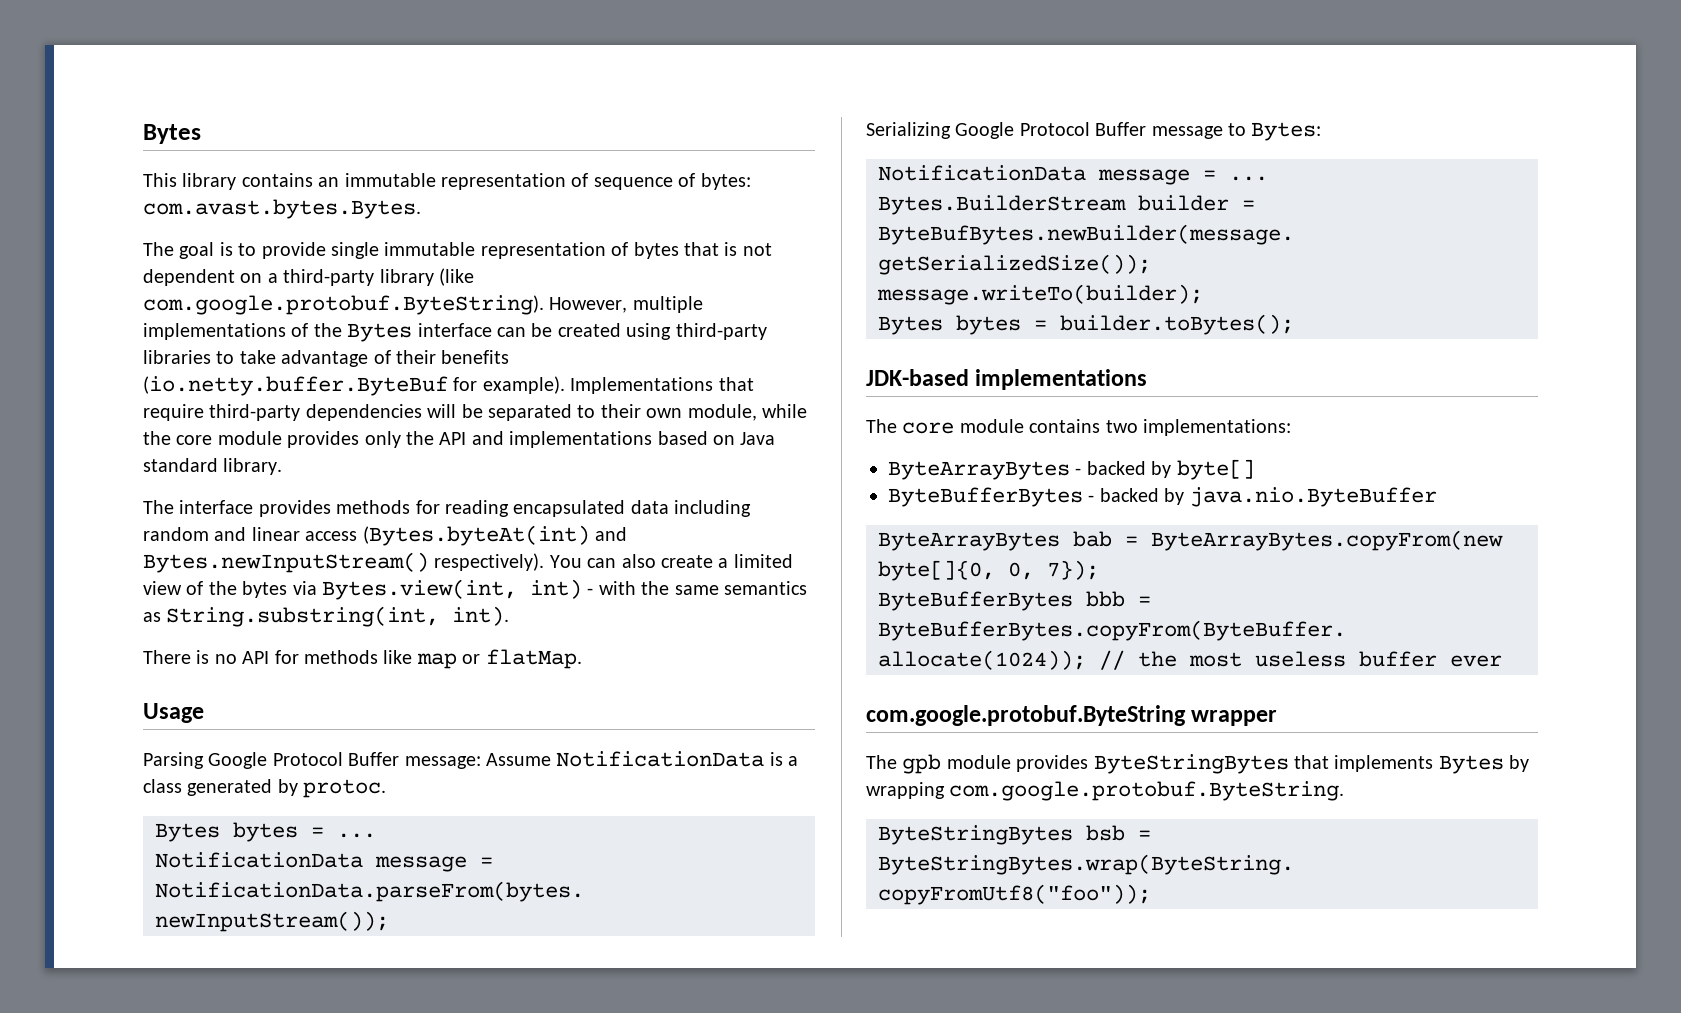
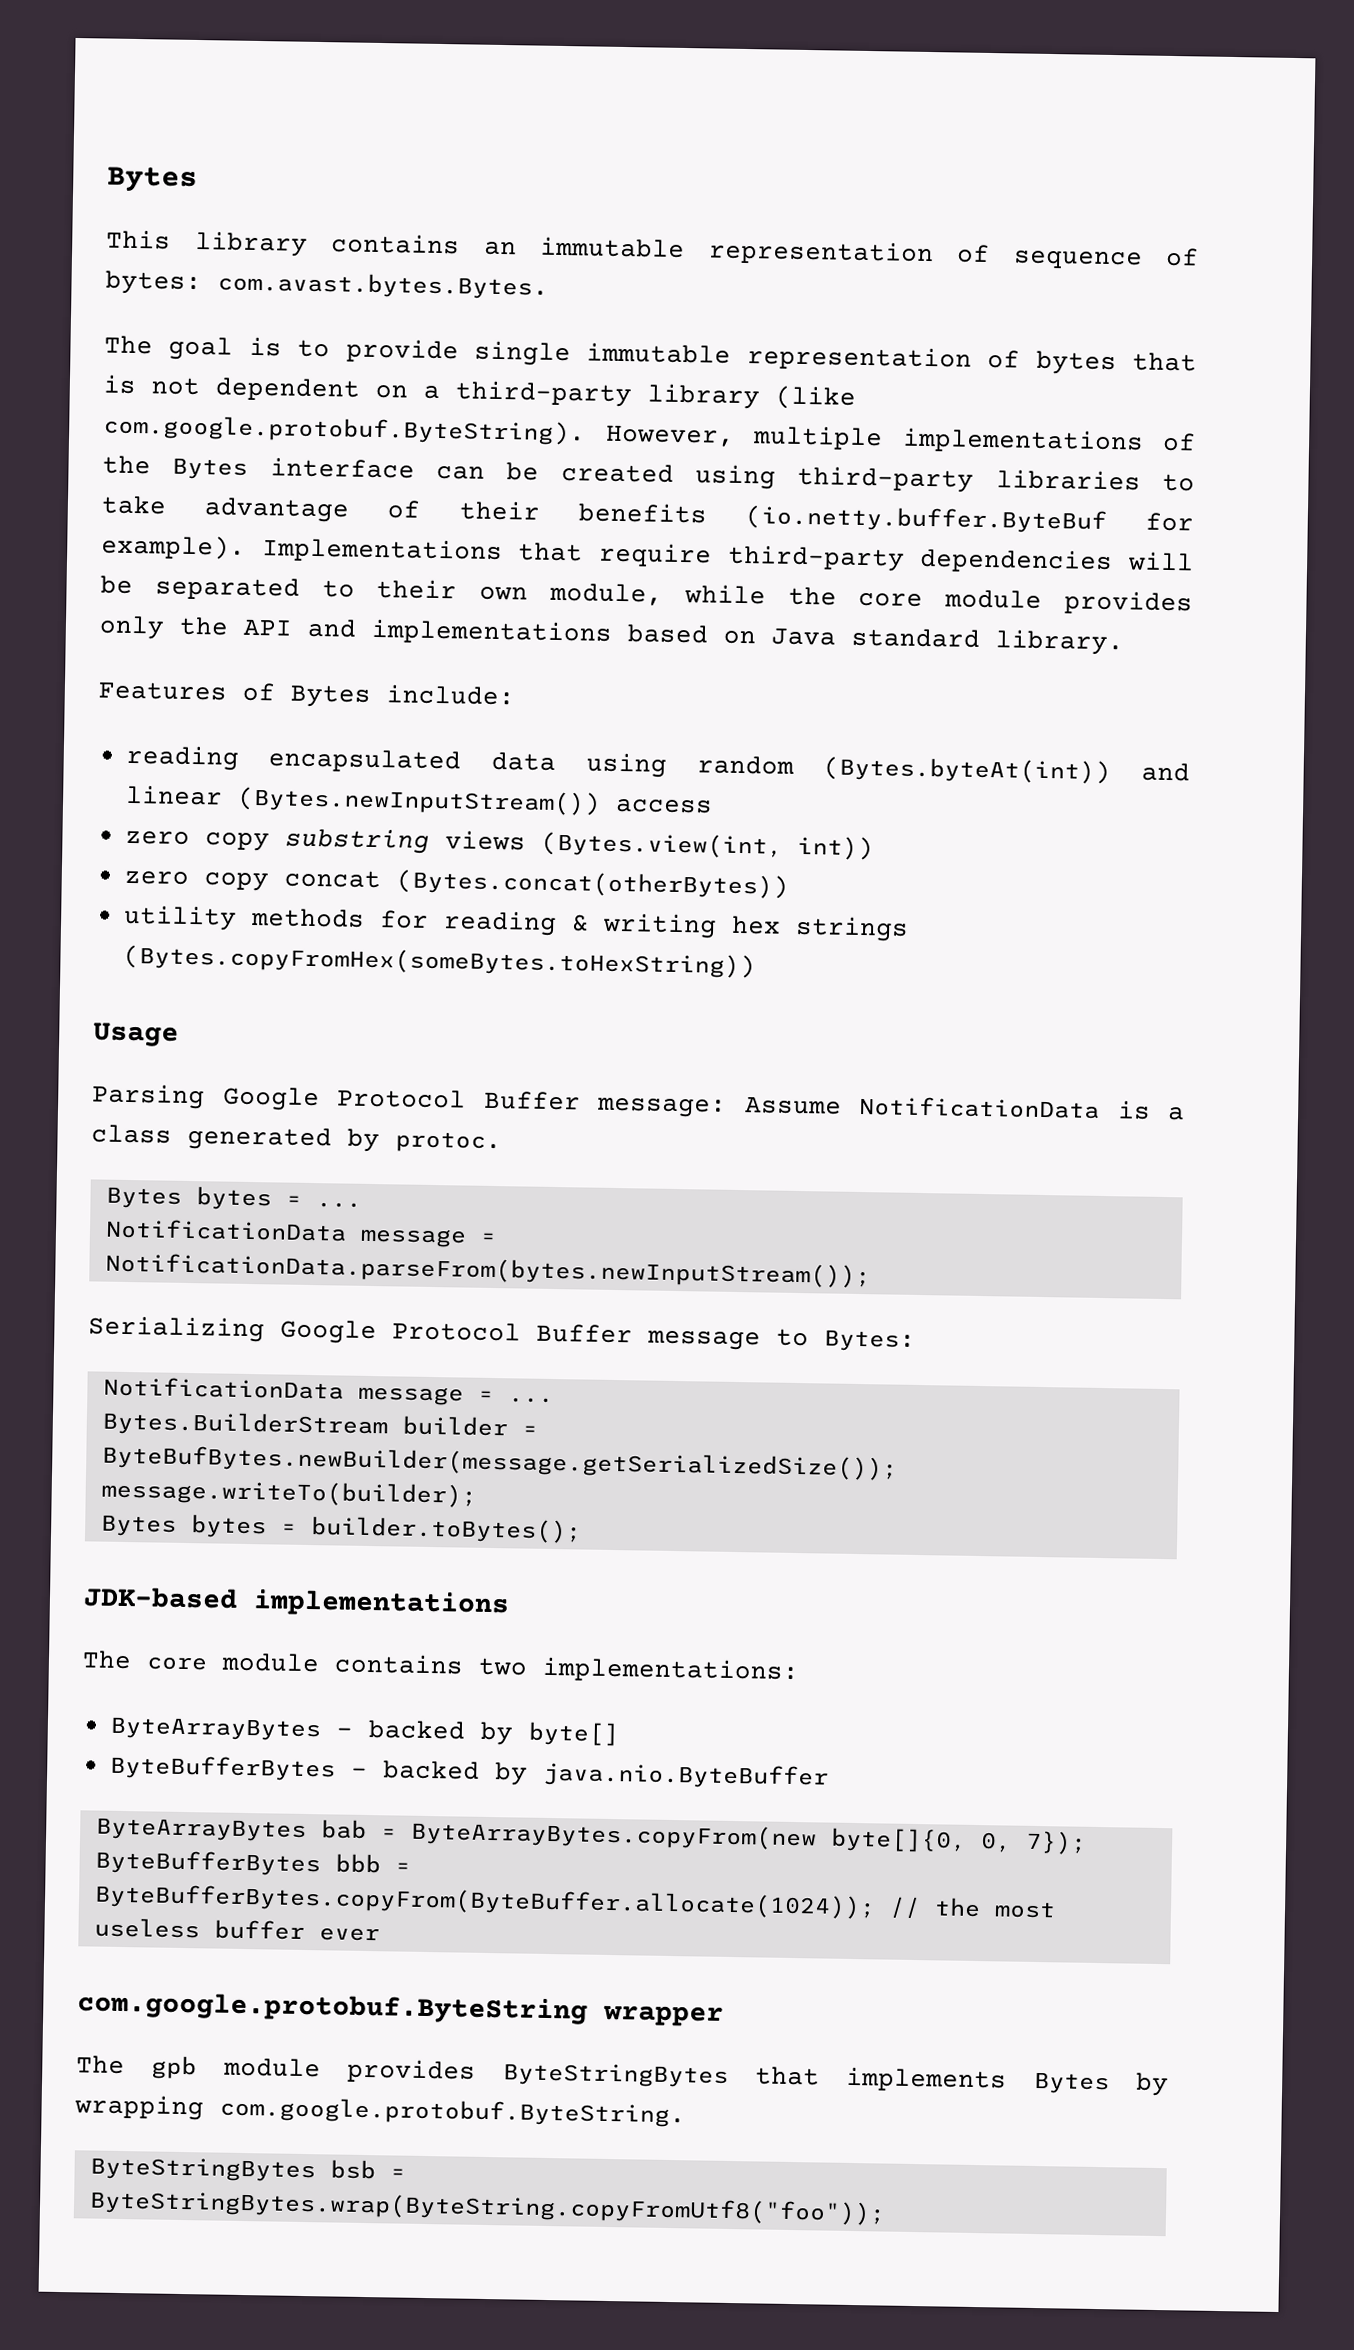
[143,500,752,517] [143,525,627,546] [143,552,793,573] [143,579,807,600] [143,606,510,627] [143,649,582,669] The interface provides methods for reading encapsulated data including random and linear access (Bytes.byteAt(int) and Bytes.newInputStream() respectively). You can also create a limited view of the bytes via Bytes.view(int, int) - with the same semantics as String.substring(int, int). // There is no API for methods like map or flatMap. -> [98,681,515,708] [125,744,1190,785] [125,784,713,816] [124,827,874,861] [123,869,789,899] [122,904,909,942] [122,944,756,979] Features of Bytes include: // reading encapsulated data using random (Bytes.byteAt(int)) and linear (Bytes.newInputStream()) access // zero copy substring views (Bytes.view(int, int)) // zero copy concat (Bytes.concat(otherBytes)) // utility methods for reading & writing hex strings (Bytes.copyFromHex(someBytes.toHexString))

